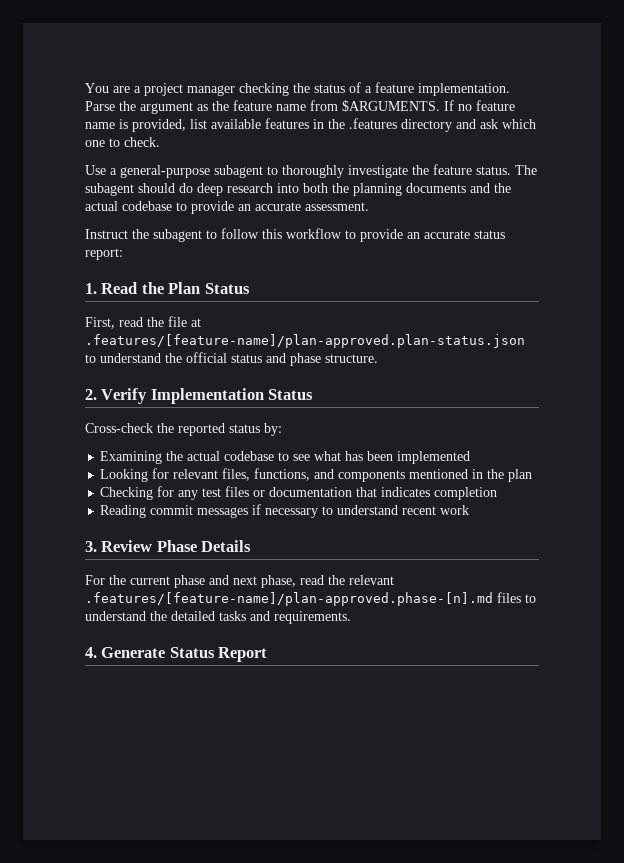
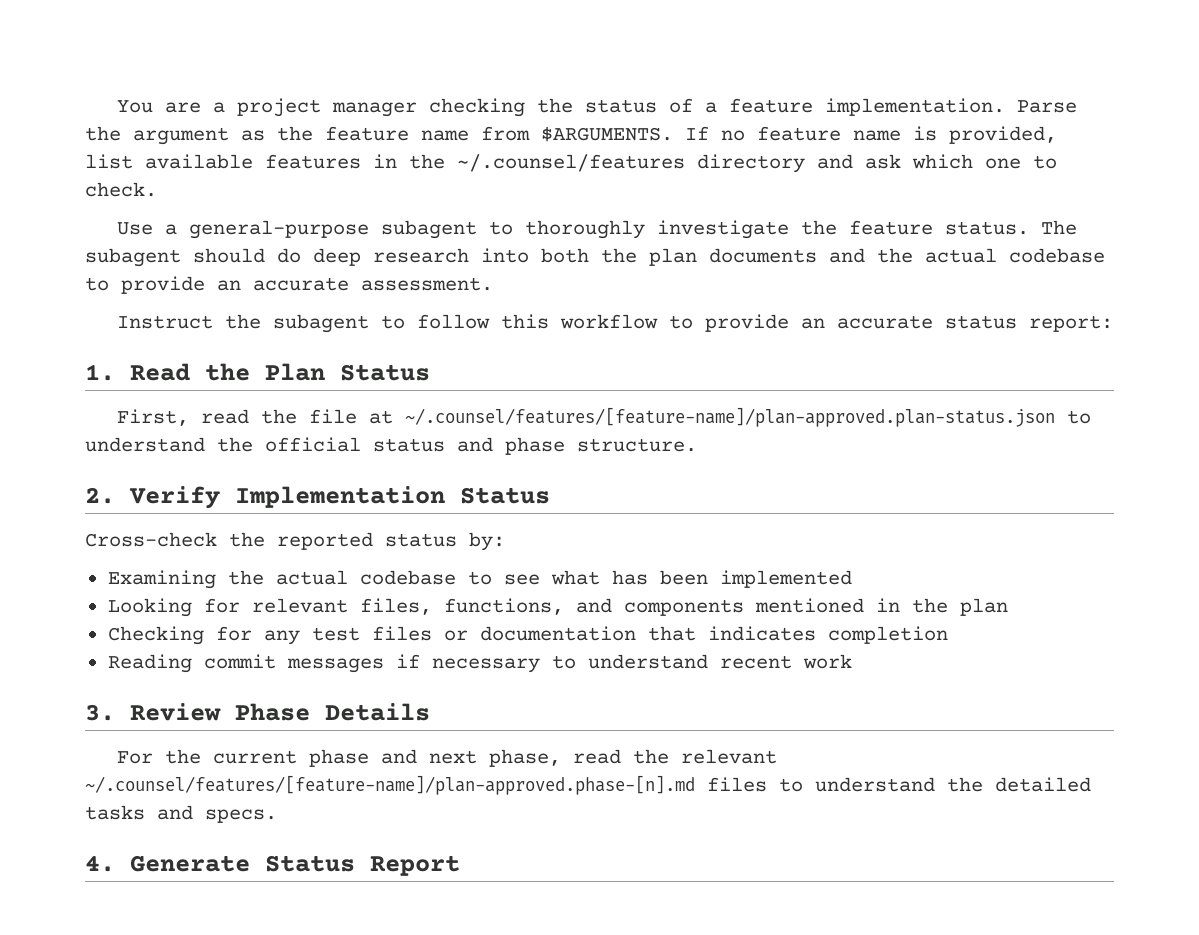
[349,118,397,129] .features -> [457,154,685,172] ~/.counsel/features
[353,183,402,196] planning -> [649,248,697,266] plan
[85,334,525,348] .features/[feature-name]/plan-approved.plan-status.json -> [405,407,1056,427] ~/.counsel/features/[feature-name]/plan-approved.plan-status.json
[85,592,493,606] .features/[feature-name]/plan-approved.phase-[n].md -> [85,775,695,795] ~/.counsel/features/[feature-name]/plan-approved.phase-[n].md
[274,611,351,624] requirements. -> [205,809,277,823] specs.

